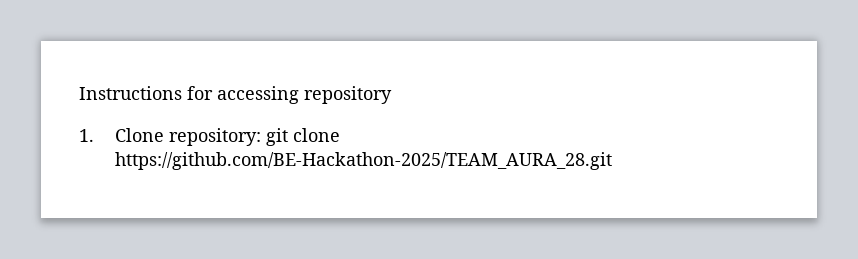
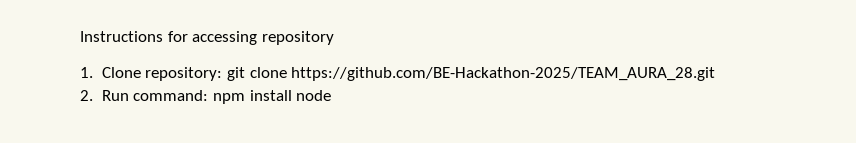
(612, 161) none -> [80,90,332,104] // 2. Run command: npm install node

